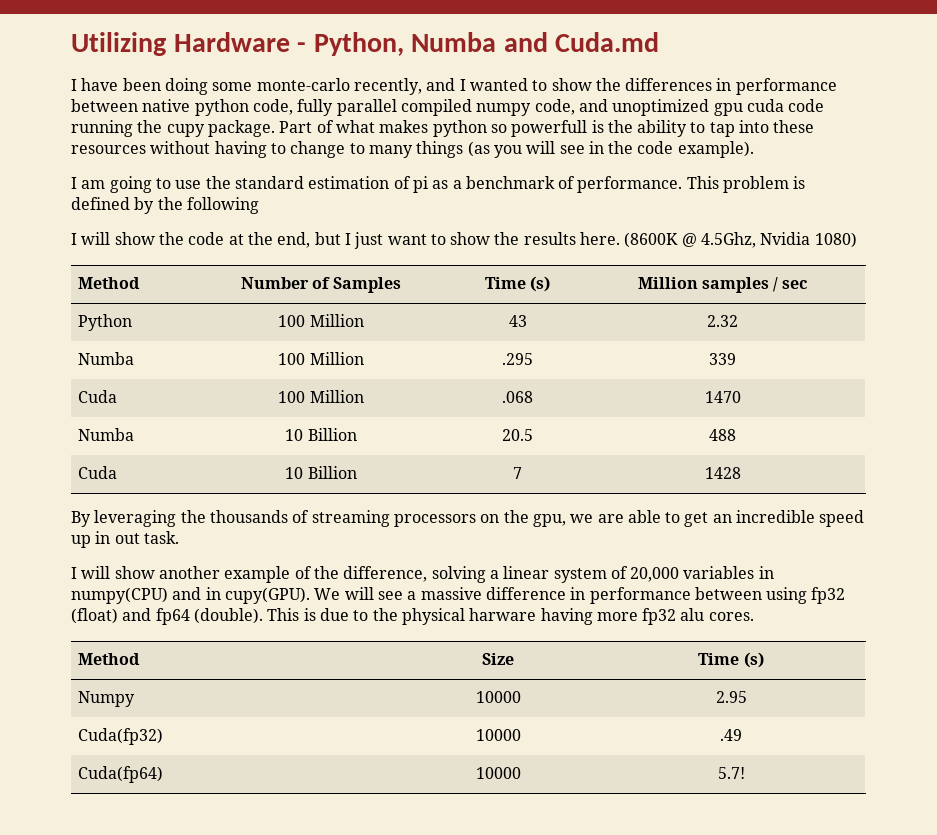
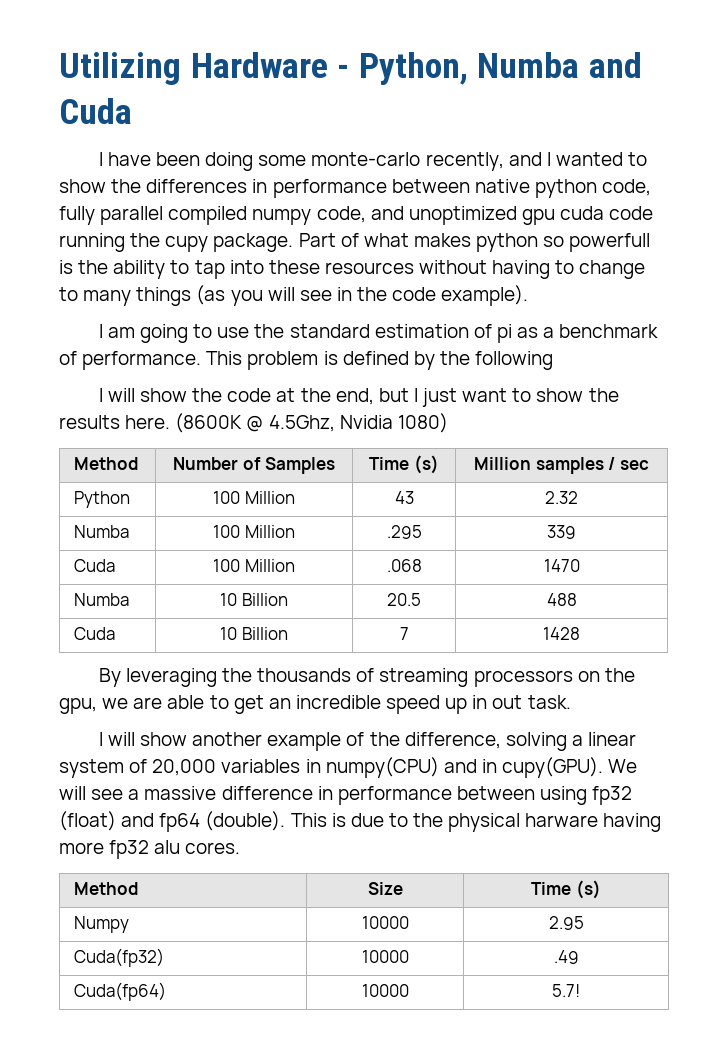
[555,32,660,52] Cuda.md -> [59,98,132,124] Cuda

